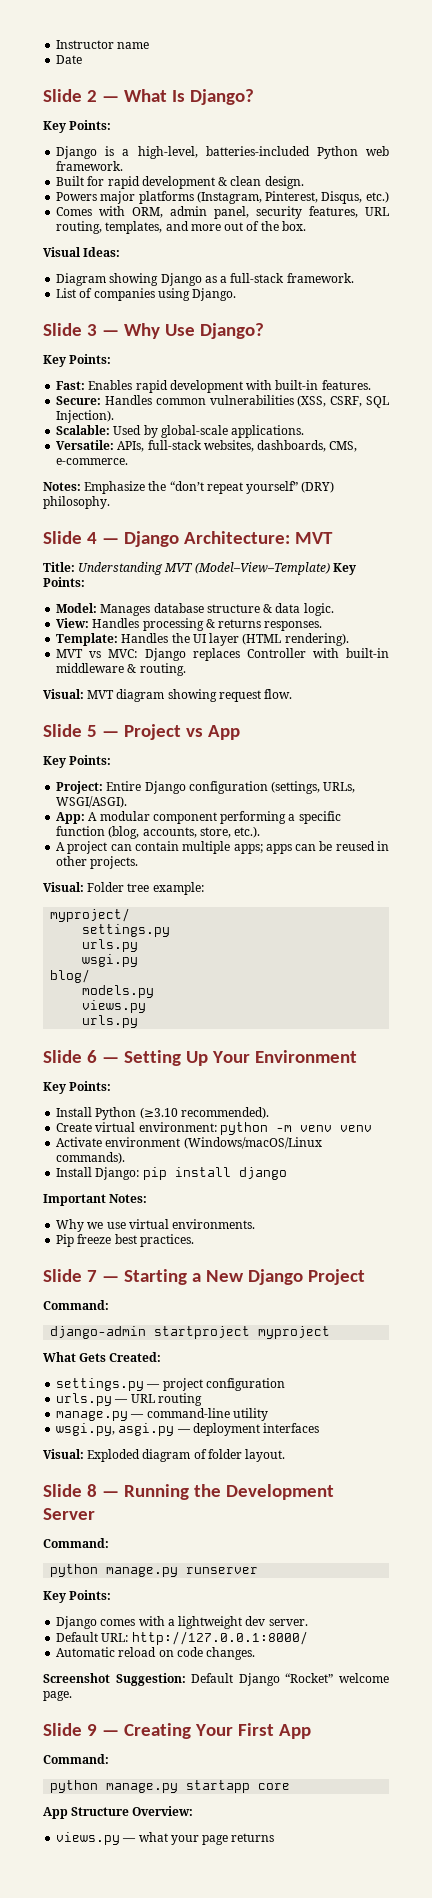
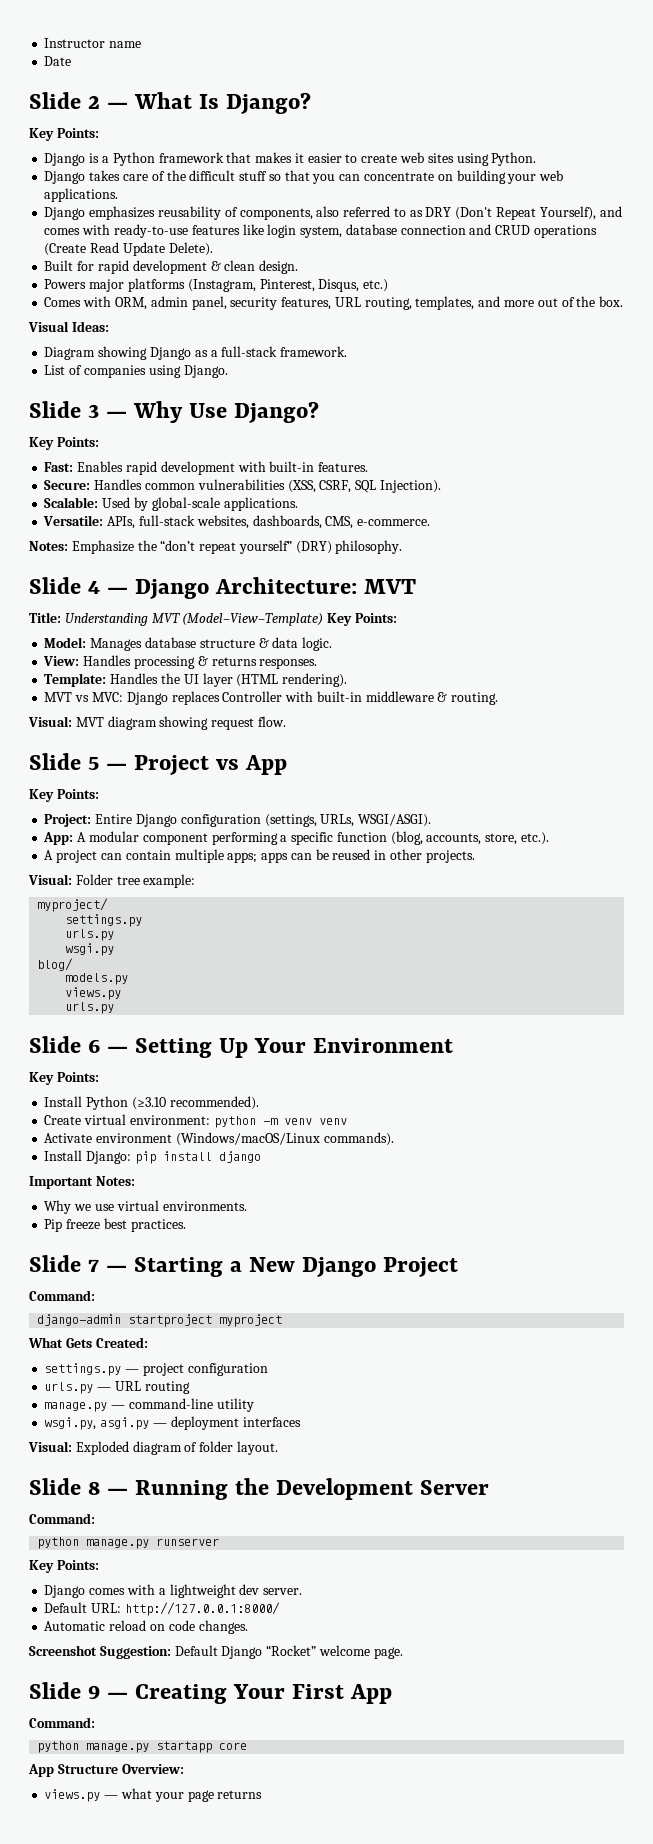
[137,146,389,159] [56,161,124,171] high-level, batteries-included Python web framework. -> [112,152,537,166] [44,170,564,184] [44,188,119,202] [44,206,622,220] [44,224,597,238] [44,242,213,256] Python framework that makes it easier to create web sites using Python. // Django takes care of the difficult stuff so that you can concentrate on building your web applications. // Django emphasizes reusability of components, also referred to as DRY (Don't Repeat Yourself), and comes with ready-to-use features like login system, database connection and CRUD operations (Create Read Update Delete).

